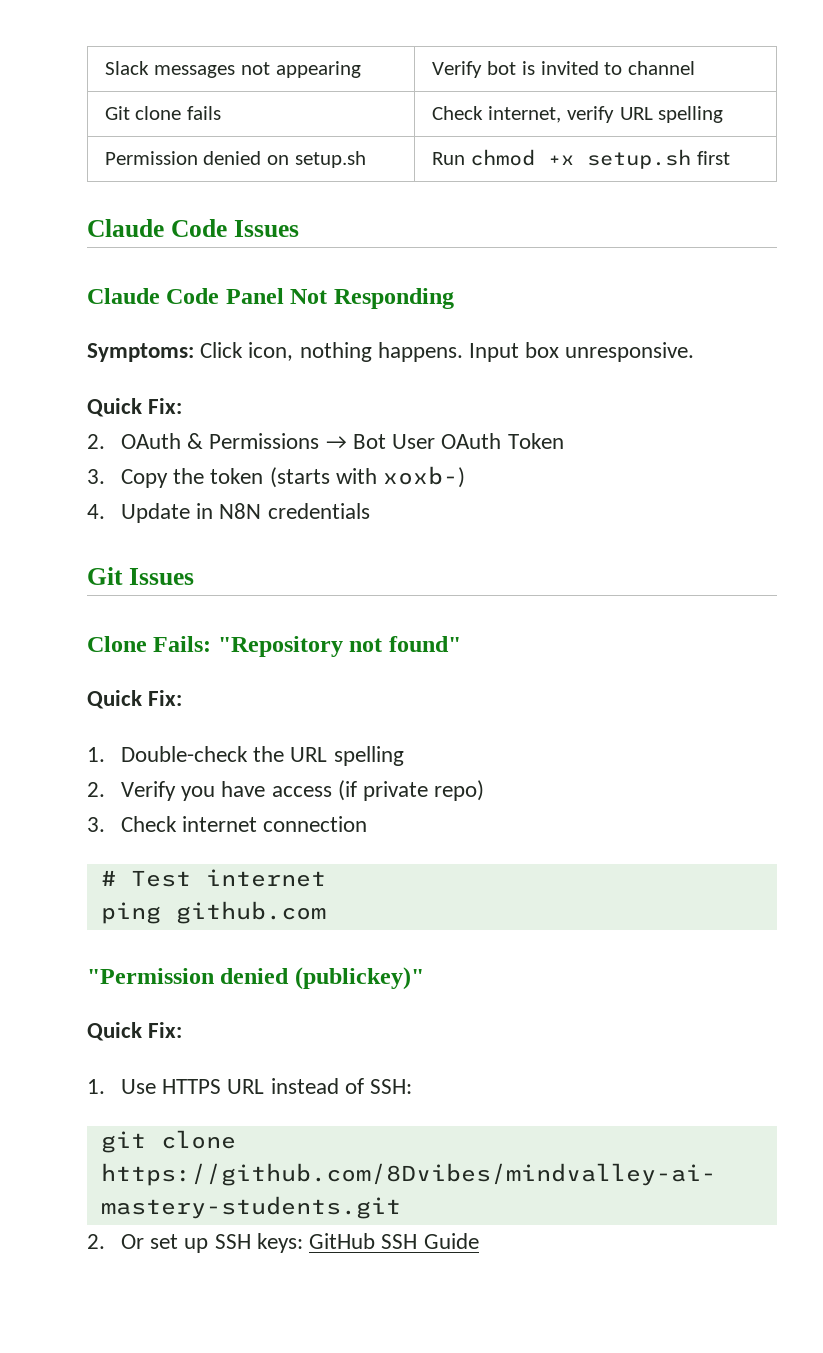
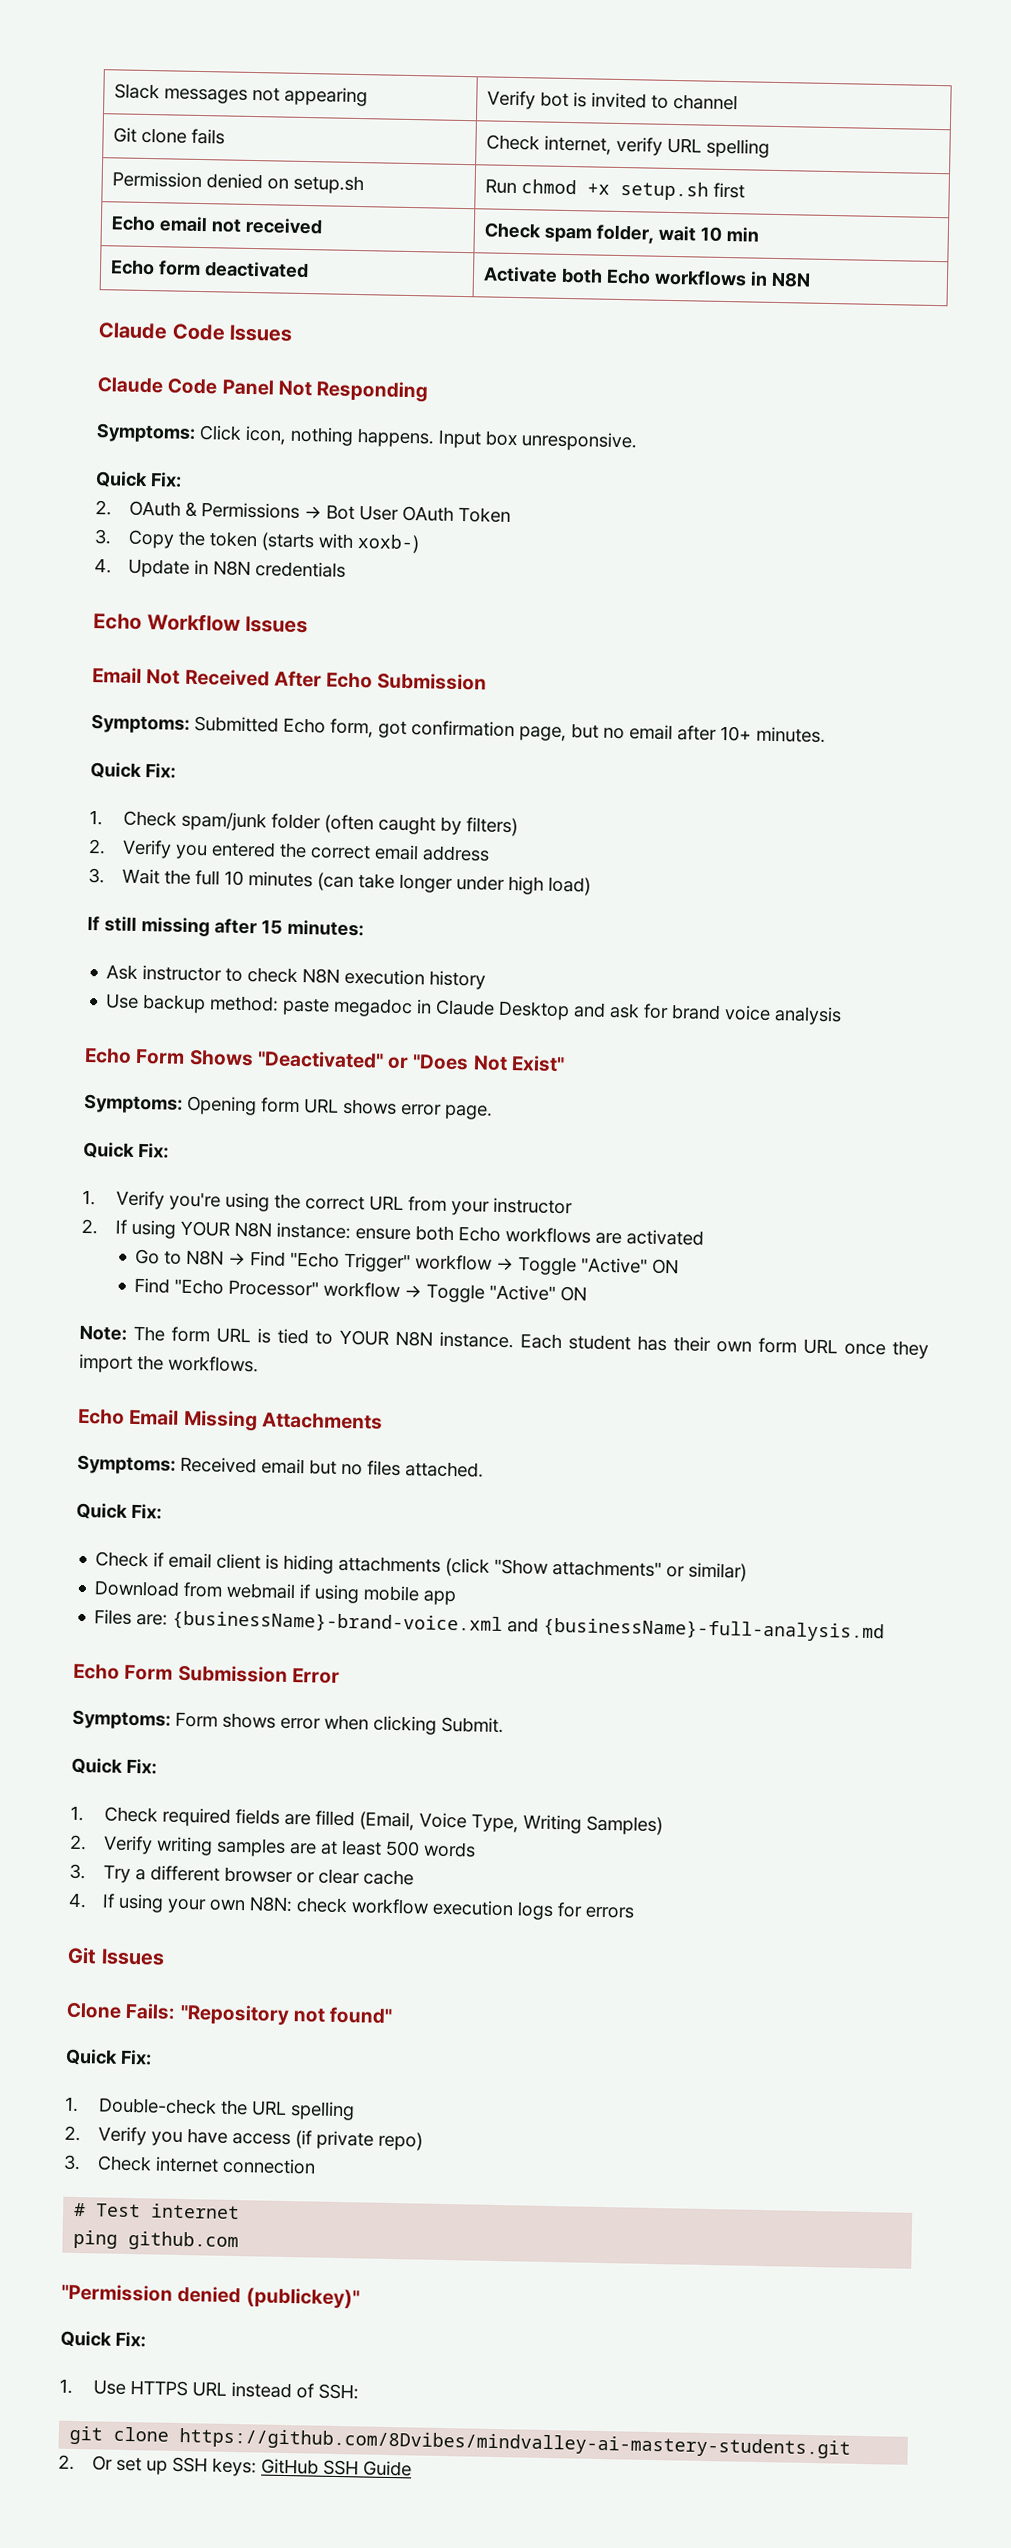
(730, 158) none -> [110,215,323,235] [483,222,759,244] [109,259,309,279] [482,266,811,288] // Echo email not received | Check spam folder, wait 10 min // Echo form deactivated | Activate both Echo workflows in N8N
(370, 511) none -> [93,613,309,634] [92,667,488,691] [91,714,826,743] [90,762,176,779] [89,810,519,837] [88,839,491,862] [88,867,592,896] [87,915,364,937] [106,964,487,990] [105,993,843,1026] [84,1047,565,1073] [84,1093,493,1120] [83,1141,169,1159] [82,1189,574,1216] [81,1218,705,1246] [135,1248,680,1276] [134,1277,588,1303] [79,1324,929,1360] [79,1353,259,1373] [78,1408,383,1432] [77,1454,484,1478] [76,1502,162,1520] [95,1551,748,1582] [94,1580,457,1606] [94,1609,886,1643] [73,1663,340,1684] [72,1709,504,1735] [71,1757,157,1775] [70,1805,664,1836] [69,1834,477,1858] [69,1863,415,1886] [68,1892,635,1921] // Echo Workflow Issues // Email Not Received After Echo Submission // Symptoms: Submitted Echo form, got confirmation page, but no email after 10+ minutes. // Quick Fix: // 1. Check spam/junk folder (often caught by filters) // 2. Verify you entered the correct email address // 3. Wait the full 10 minutes (can take longer under high load) // If still missing after 15 minutes: // Ask instructor to check N8N execution history // Use backup method: paste megadoc in Claude Desktop and ask for brand voice analysis // Echo Form Shows "Deactivated" or "Does Not Exist" // Symptoms: Opening form URL shows error page. // Quick Fix: // 1. Verify you're using the correct URL from your instructor // 2. If using YOUR N8N instance: ensure both Echo workflows are activated // Go to N8N → Find "Echo Trigger" workflow → Toggle "Active" ON // Find "Echo Processor" workflow → Toggle "Active" ON // Note: The form URL is tied to YOUR N8N instance. Each student has their own form URL once they import the workflows. // Echo Email Missing Attachments // Symptoms: Received email but no files attached. // Quick Fix: // Check if email client is hiding attachments (click "Show attachments" or similar) // Download from webmail if using mobile app // Files are: {businessName}-brand-voice.xml and {businessName}-full-analysis.md // Echo Form Submission Error // Symptoms: Form shows error when clicking Submit. // Quick Fix: // 1. Check required fields are filled (Email, Voice Type, Writing Samples) // 2. Verify writing samples are at least 500 words // 3. Try a different browser or clear cache // 4. If using your own N8N: check workflow execution logs for errors

